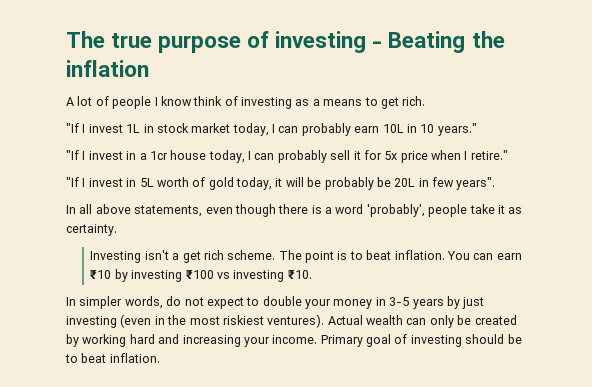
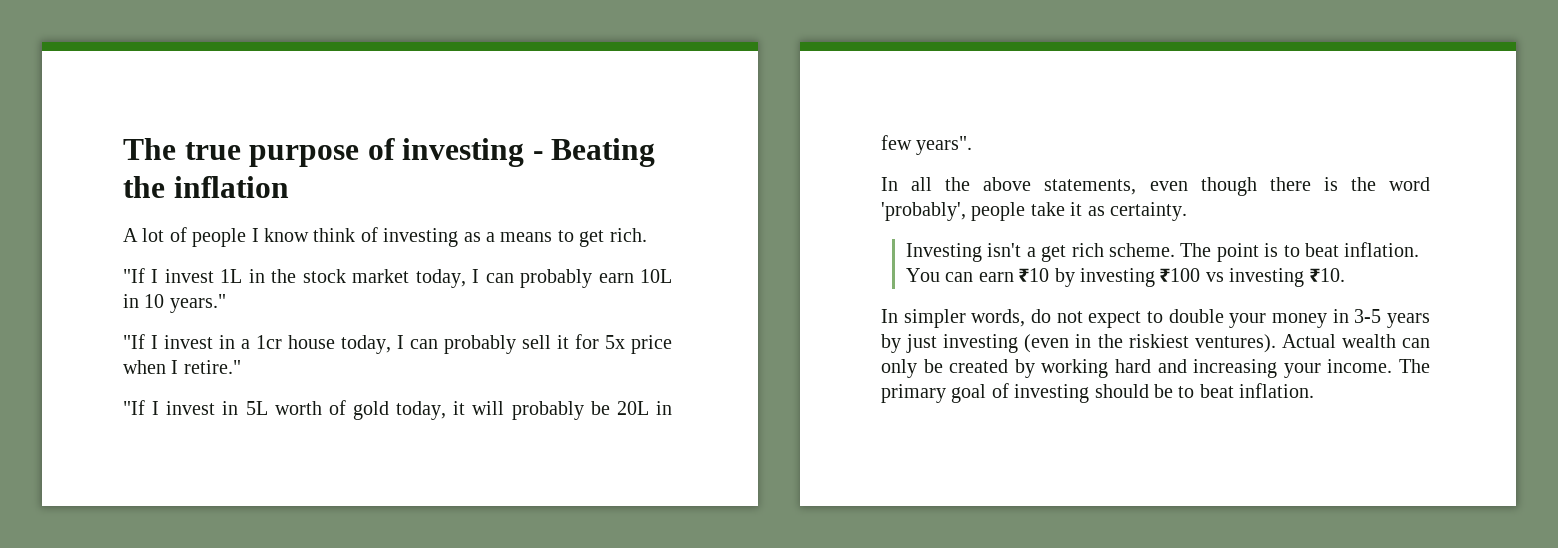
(154, 128) none -> [271,269,297,283] the
[307,177,322,187] be -> (505, 408) none
(93, 209) none -> [945,177,971,191] the
[325,207,332,214] a -> [1350,177,1376,191] the
[189,316,220,325] most -> (1123, 341) none
[320,335,363,347] Primary -> [1399,359,1430,373] [881,384,946,403] The primary

